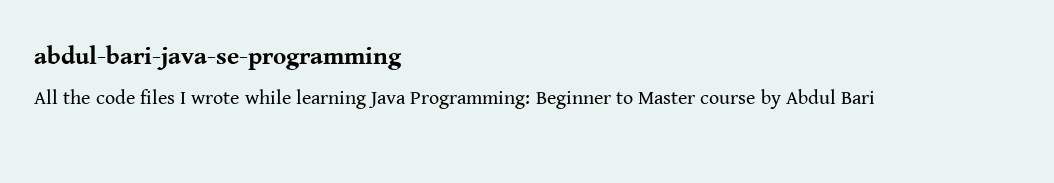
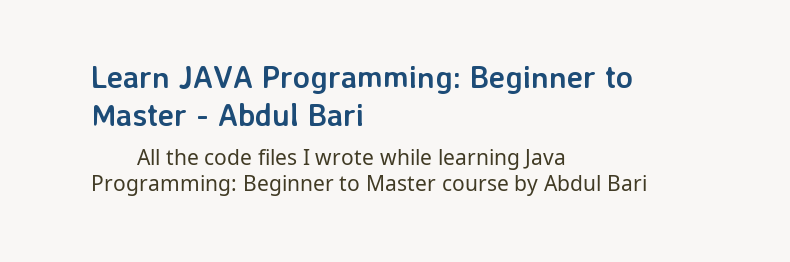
[34,45,402,70] abdul-bari-java-se-programming -> [91,66,633,94] [91,103,364,126] Learn JAVA Programming: Beginner to Master - Abdul Bari

